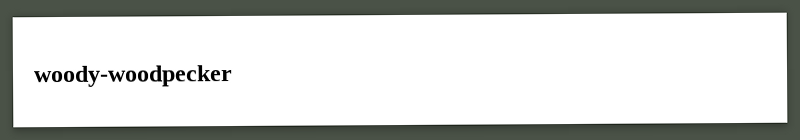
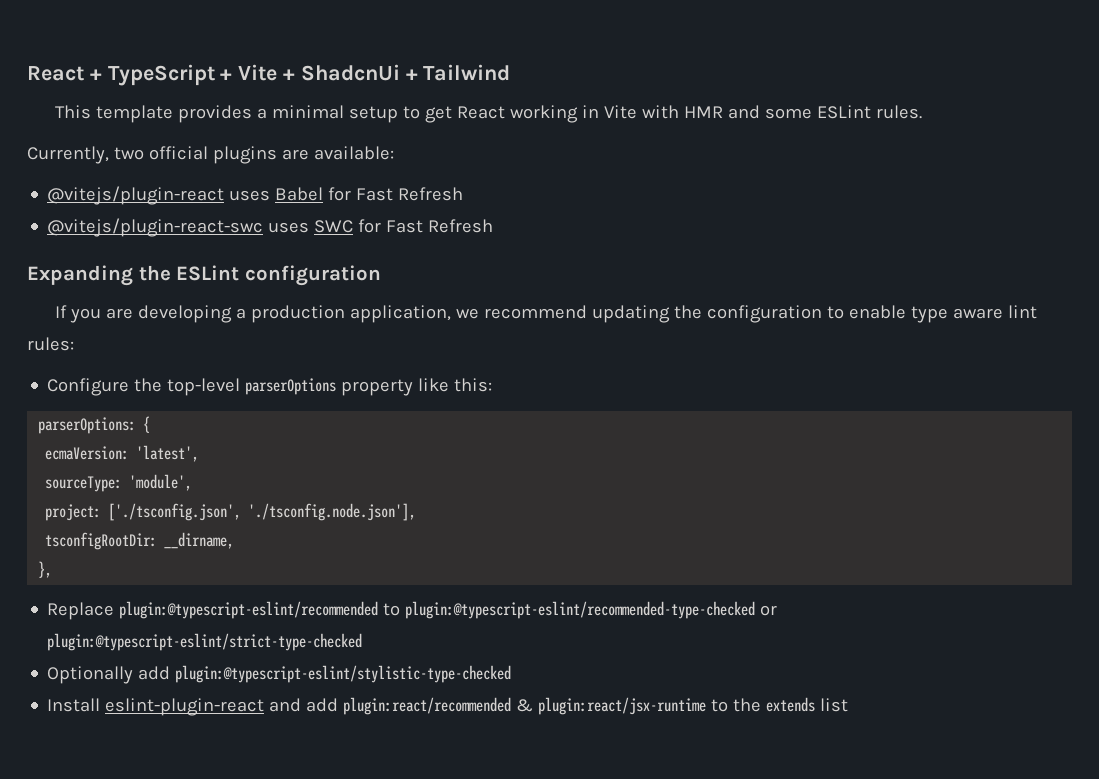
[33,64,233,88] woody-woodpecker -> [27,64,511,86] [54,105,922,123] [27,146,394,164] [47,186,464,205] [47,218,494,237] [27,265,381,286] [54,305,1037,323] [27,337,74,351] [47,378,493,396] [38,416,151,434] [45,445,200,462] [45,474,193,492] [45,503,417,521] [45,532,235,550] [38,561,53,578] [47,601,778,620] [47,633,363,651] [47,665,512,684] [47,697,849,716] React + TypeScript + Vite + ShadcnUi + Tailwind // This template provides a minimal setup to get React working in Vite with HMR and some ESLint rules. // Currently, two official plugins are available: // @vitejs/plugin-react uses Babel for Fast Refresh // @vitejs/plugin-react-swc uses SWC for Fast Refresh // Expanding the ESLint configuration // If you are developing a production application, we recommend updating the configuration to enable type aware lint rules: // Configure the top-level parserOptions property like this: // parserOptions: { // ecmaVersion: 'latest', // sourceType: 'module', // project: ['./tsconfig.json', './tsconfig.node.json'], // tsconfigRootDir: __dirname, // }, // Replace plugin:@typescript-eslint/recommended to plugin:@typescript-eslint/recommended-type-checked or plugin:@typescript-eslint/strict-type-checked // Optionally add plugin:@typescript-eslint/stylistic-type-checked // Install eslint-plugin-react and add plugin:react/recommended & plugin:react/jsx-runtime to the extends list

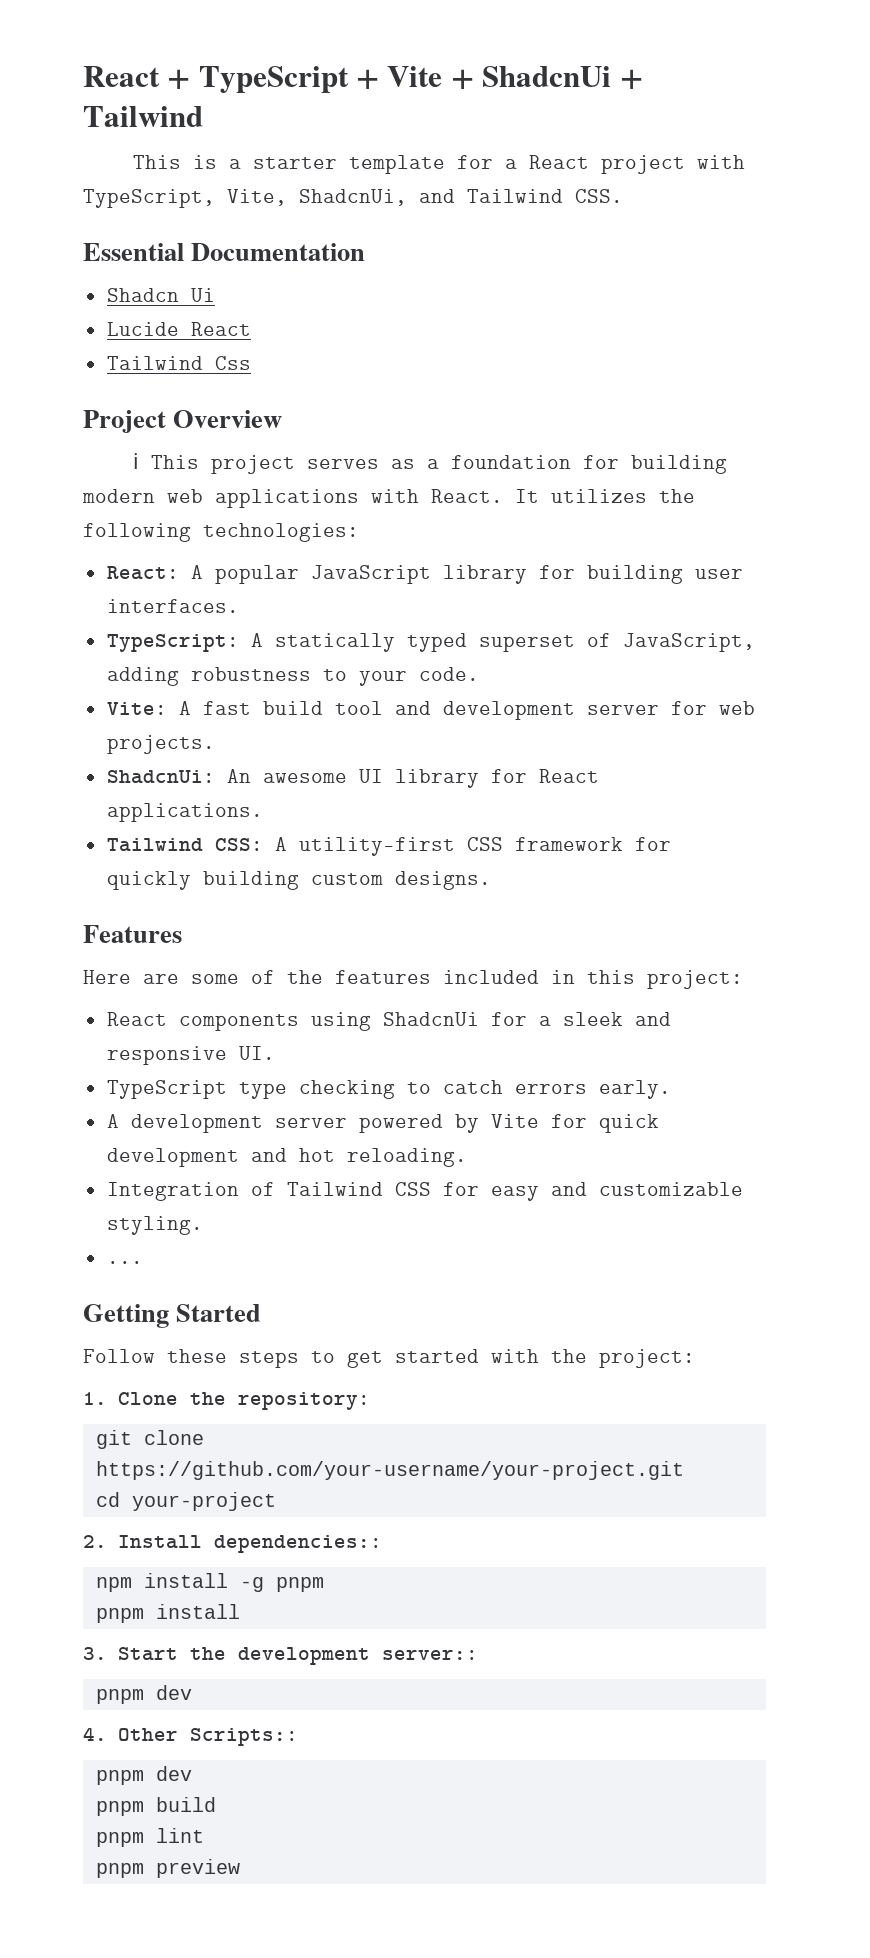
[95,105,922,123] [27,146,394,164] [47,186,464,205] [47,218,494,237] [27,265,381,286] [54,305,1037,323] [27,337,74,351] [47,378,493,396] [38,416,151,434] [45,445,200,462] [45,474,193,492] [45,503,417,521] [45,532,235,550] [38,561,53,578] [47,601,778,620] [47,633,363,651] [47,665,512,684] [47,697,849,716] template provides a minimal setup to get React working in Vite with HMR and some ESLint rules. // Currently, two official plugins are available: // @vitejs/plugin-react uses Babel for Fast Refresh // @vitejs/plugin-react-swc uses SWC for Fast Refresh // Expanding the ESLint configuration // If you are developing a production application, we recommend updating the configuration to enable type aware lint rules: // Configure the top-level parserOptions property like this: // parserOptions: { // ecmaVersion: 'latest', // sourceType: 'module', // project: ['./tsconfig.json', './tsconfig.node.json'], // tsconfigRootDir: __dirname, // }, // Replace plugin:@typescript-eslint/recommended to plugin:@typescript-eslint/recommended-type-checked or plugin:@typescript-eslint/strict-type-checked // Optionally add plugin:@typescript-eslint/stylistic-type-checked // Install eslint-plugin-react and add plugin:react/recommended & plugin:react/jsx-runtime to the extends list -> [193,155,746,174] [83,189,623,208] [83,243,366,261] [106,288,215,302] [106,322,251,336] [106,356,251,370] [83,410,283,433] [133,453,728,474] [82,489,695,508] [83,523,359,542] [106,565,743,584] [106,599,239,613] [106,633,755,652] [106,667,479,686] [106,701,755,720] [106,735,215,754] [106,769,599,788] [106,803,263,822] [106,837,671,856] [106,871,491,890] [83,925,182,943] [83,970,743,989] [106,1012,671,1031] [106,1046,275,1065] [106,1080,671,1099] [106,1114,659,1133] [106,1148,467,1167] [106,1182,743,1201] [106,1216,203,1235] [106,1261,143,1264] [83,1304,262,1328] [83,1349,695,1368] [83,1392,370,1410] [95,1430,204,1449] [95,1461,684,1480] [95,1492,276,1511] [83,1535,382,1553] [95,1573,324,1592] [95,1604,240,1623] [83,1647,478,1665] [95,1685,192,1704] [83,1727,298,1746] [95,1766,192,1785] [95,1797,216,1816] [95,1828,204,1847] [95,1859,240,1878] is a starter template for a React project with TypeScript, Vite, ShadcnUi, and Tailwind CSS. // Essential Documentation // Shadcn Ui // Lucide React // Tailwind Css // Project Overview // ℹ This project serves as a foundation for building modern web applications with React. It utilizes the following technologies: // React: A popular JavaScript library for building user interfaces. // TypeScript: A statically typed superset of JavaScript, adding robustness to your code. // Vite: A fast build tool and development server for web projects. // ShadcnUi: An awesome UI library for React applications. // Tailwind CSS: A utility-first CSS framework for quickly building custom designs. // Features // Here are some of the features included in this project: // React components using ShadcnUi for a sleek and responsive UI. // TypeScript type checking to catch errors early. // A development server powered by Vite for quick development and hot reloading. // Integration of Tailwind CSS for easy and customizable styling. // ... // Getting Started // Follow these steps to get started with the project: // 1. Clone the repository: // git clone https://github.com/your-username/your-project.git // cd your-project // 2. Install dependencies:: // npm install -g pnpm // pnpm install // 3. Start the development server:: // pnpm dev // 4. Other Scripts:: // pnpm dev // pnpm build // pnpm lint // pnpm preview

